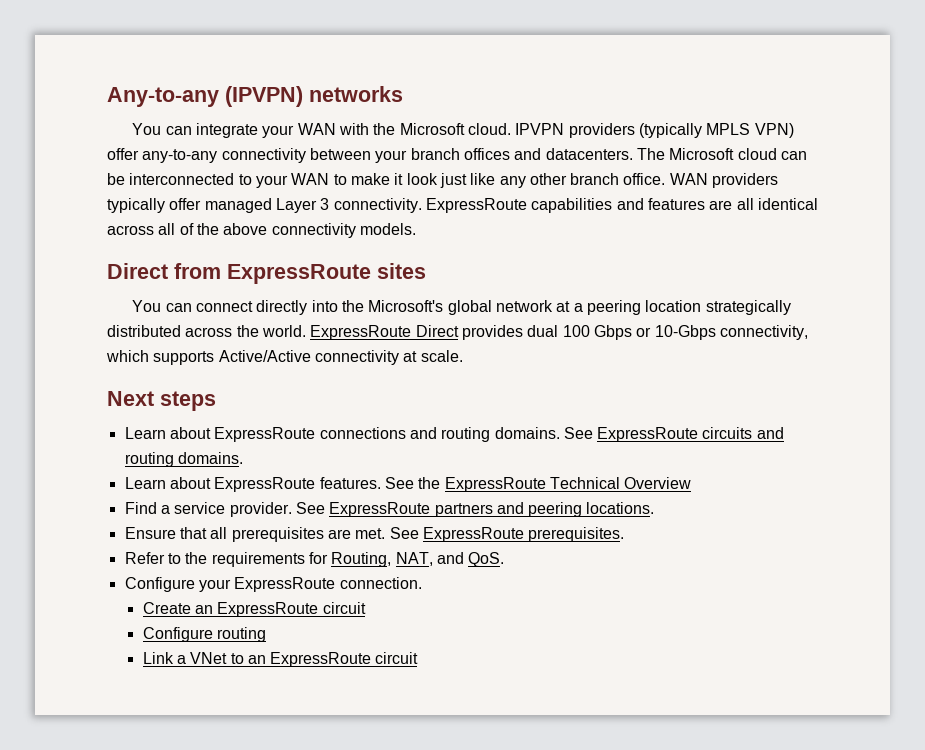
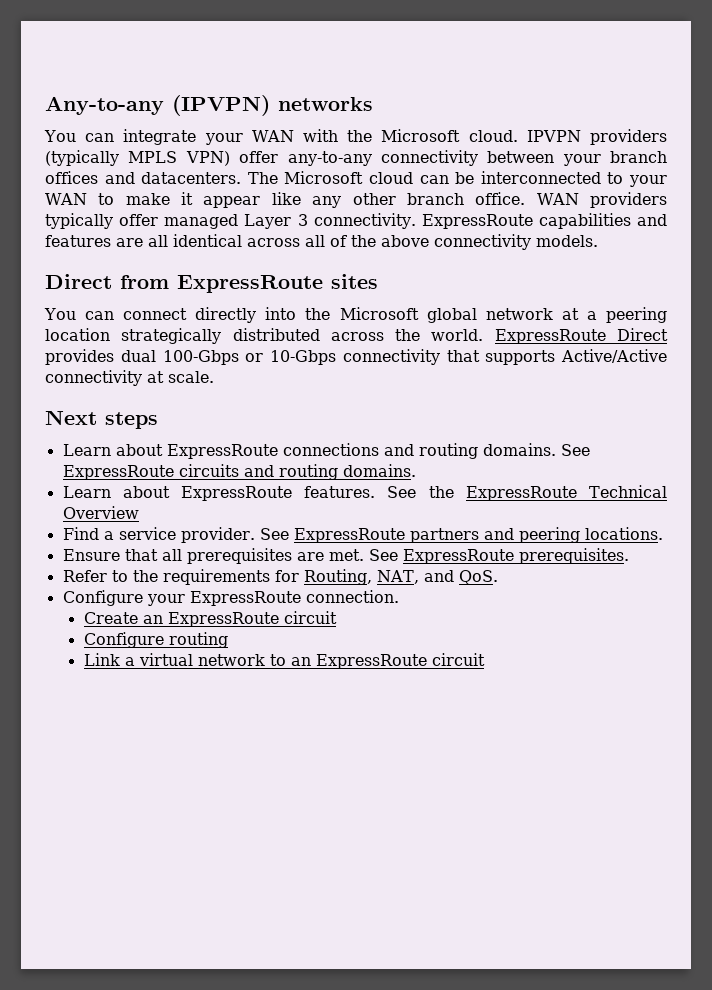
[406,173,467,188] look just -> [203,196,261,208] appear
[368,300,444,312] Microsoft's -> [339,307,419,320] Microsoft
[562,325,808,340] [106,350,149,362] 100 Gbps or 10-Gbps connectivity, which -> [162,349,480,365] 100-Gbps or 10-Gbps connectivity that
[190,652,228,664] VNet -> [138,653,265,666] virtual network

